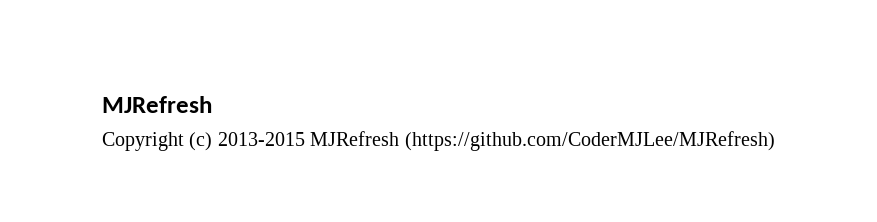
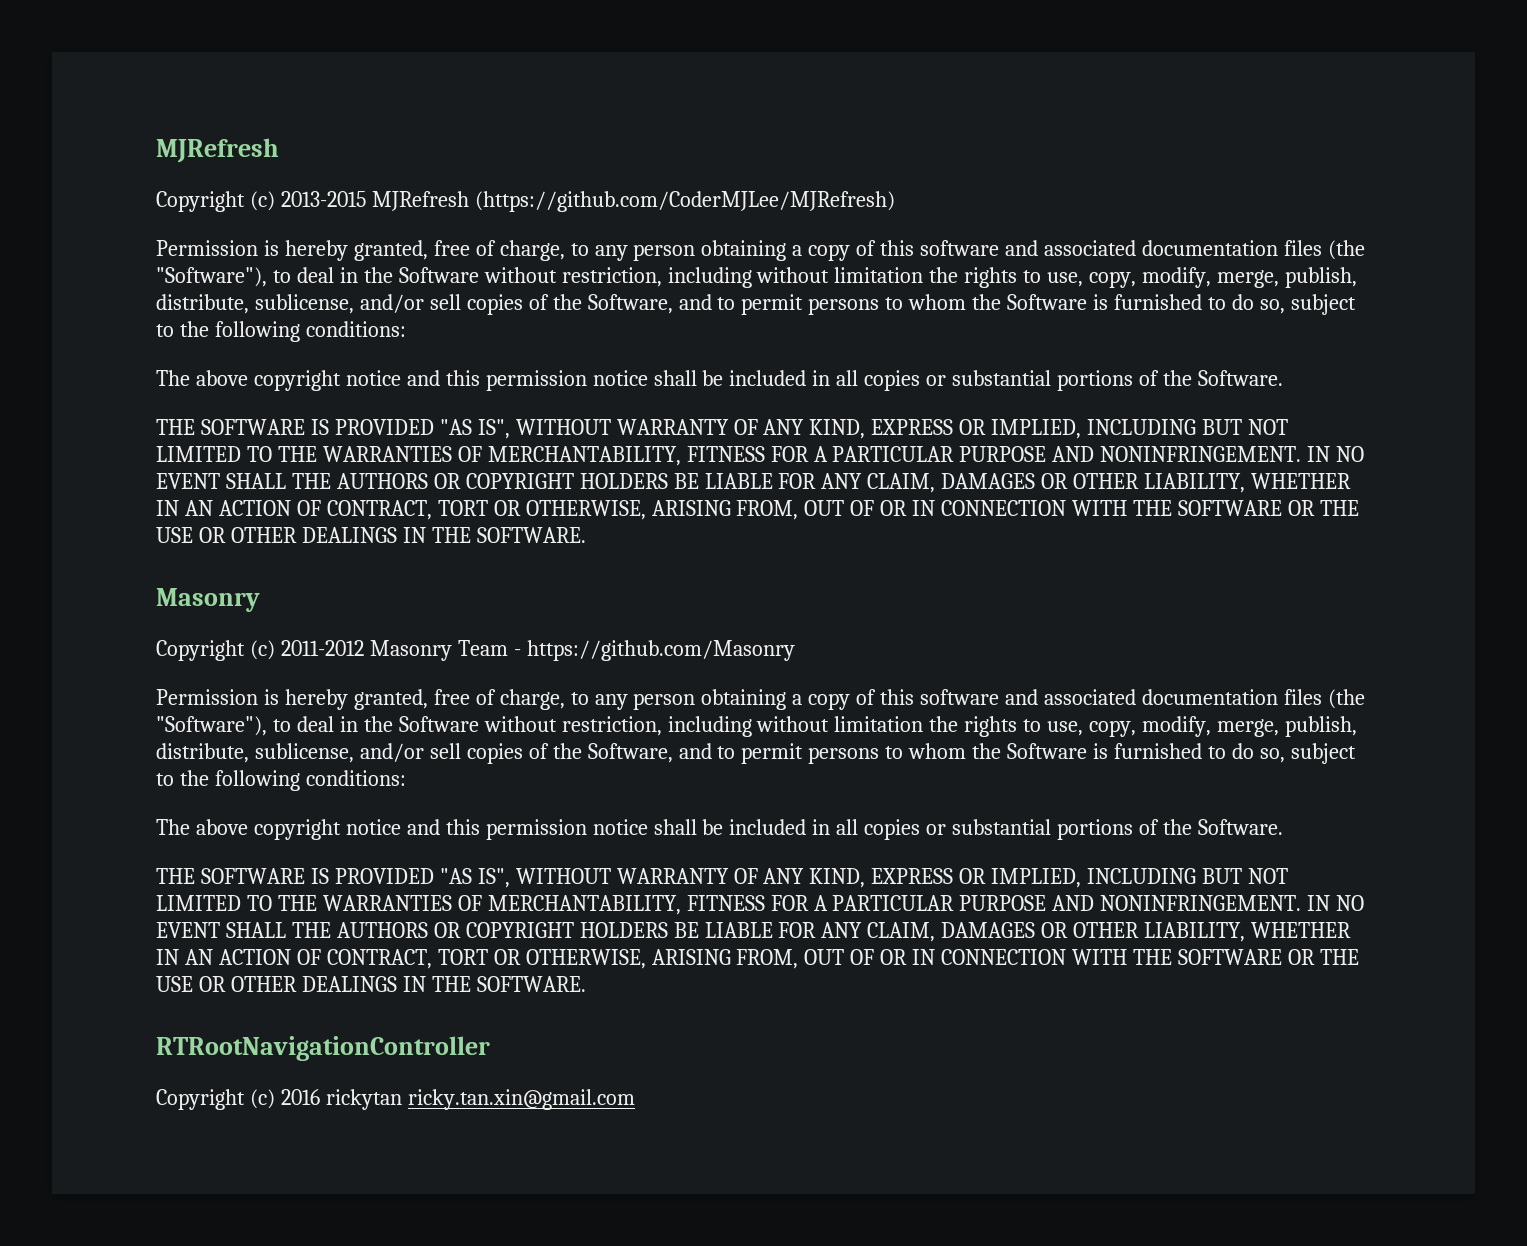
(775, 141) none -> [156,240,1365,261] [156,267,1357,288] [156,294,1356,315] [156,321,406,342] [156,370,1283,391] [156,419,1289,439] [156,446,1365,466] [156,473,1352,493] [156,500,1359,520] [156,527,586,543] [156,588,260,612] [156,640,795,661] [156,689,1365,710] [156,716,1357,737] [156,743,1356,764] [156,770,406,791] [156,819,1283,840] [156,868,1289,888] [156,895,1365,915] [156,922,1352,942] [156,949,1359,969] [156,976,586,992] [156,1036,490,1061] [156,1089,635,1110] // Permission is hereby granted, free of charge, to any person obtaining a copy of this software and associated documentation files (the "Software"), to deal in the Software without restriction, including without limitation the rights to use, copy, modify, merge, publish, distribute, sublicense, and/or sell copies of the Software, and to permit persons to whom the Software is furnished to do so, subject to the following conditions: // The above copyright notice and this permission notice shall be included in all copies or substantial portions of the Software. // THE SOFTWARE IS PROVIDED "AS IS", WITHOUT WARRANTY OF ANY KIND, EXPRESS OR IMPLIED, INCLUDING BUT NOT LIMITED TO THE WARRANTIES OF MERCHANTABILITY, FITNESS FOR A PARTICULAR PURPOSE AND NONINFRINGEMENT. IN NO EVENT SHALL THE AUTHORS OR COPYRIGHT HOLDERS BE LIABLE FOR ANY CLAIM, DAMAGES OR OTHER LIABILITY, WHETHER IN AN ACTION OF CONTRACT, TORT OR OTHERWISE, ARISING FROM, OUT OF OR IN CONNECTION WITH THE SOFTWARE OR THE USE OR OTHER DEALINGS IN THE SOFTWARE. // Masonry // Copyright (c) 2011-2012 Masonry Team - https://github.com/Masonry // Permission is hereby granted, free of charge, to any person obtaining a copy of this software and associated documentation files (the "Software"), to deal in the Software without restriction, including without limitation the rights to use, copy, modify, merge, publish, distribute, sublicense, and/or sell copies of the Software, and to permit persons to whom the Software is furnished to do so, subject to the following conditions: // The above copyright notice and this permission notice shall be included in all copies or substantial portions of the Software. // THE SOFTWARE IS PROVIDED "AS IS", WITHOUT WARRANTY OF ANY KIND, EXPRESS OR IMPLIED, INCLUDING BUT NOT LIMITED TO THE WARRANTIES OF MERCHANTABILITY, FITNESS FOR A PARTICULAR PURPOSE AND NONINFRINGEMENT. IN NO EVENT SHALL THE AUTHORS OR COPYRIGHT HOLDERS BE LIABLE FOR ANY CLAIM, DAMAGES OR OTHER LIABILITY, WHETHER IN AN ACTION OF CONTRACT, TORT OR OTHERWISE, ARISING FROM, OUT OF OR IN CONNECTION WITH THE SOFTWARE OR THE USE OR OTHER DEALINGS IN THE SOFTWARE. // RTRootNavigationController // Copyright (c) 2016 rickytan ricky.tan.xin@gmail.com

